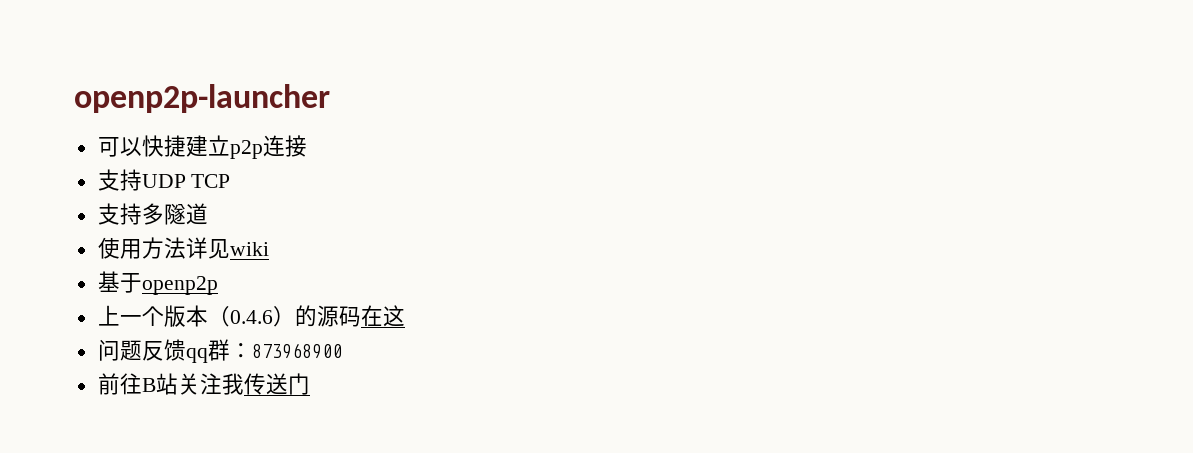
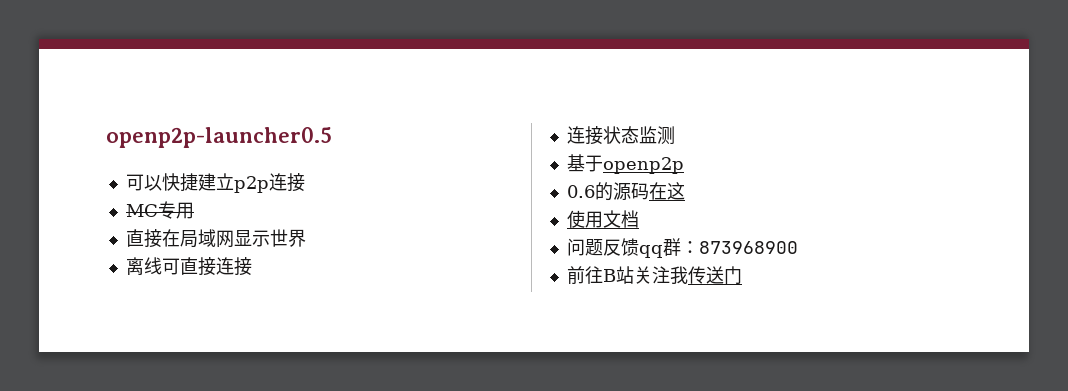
[74,84,330,113] openp2p-launcher -> [106,127,332,148] openp2p-launcher0.5
[97,169,231,191] [97,203,208,225] [97,237,269,259] [97,271,218,295] [97,305,295,327] 支持UDP TCP // 支持多隧道 // 使用方法详见wiki // 基于openp2p // 上一个版本（0.4.6） -> [125,201,194,219] [125,229,306,248] [125,257,252,276] [566,126,675,145] [566,154,684,174] [566,185,595,198] MC专用 // 直接在局域网显示世界 // 离线可直接连接 // 连接状态监测 // 基于openp2p // 0.6
(405, 316) none -> [566,210,639,228] // 使用文档

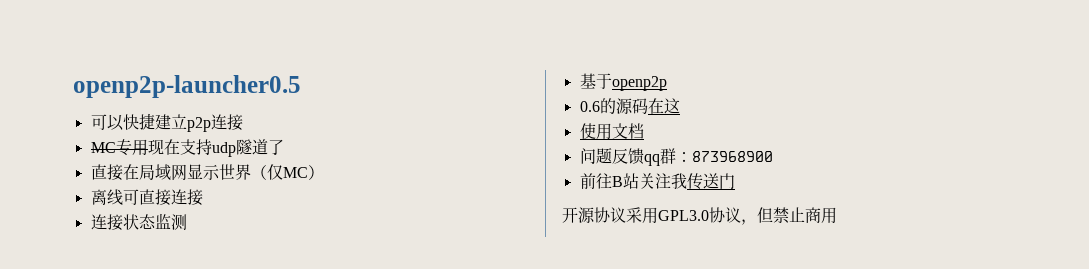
(194, 210) none -> [147,139,284,157] 现在支持udp隧道了
(306, 238) none -> [250,164,324,180] （仅MC）
(742, 275) none -> [562,207,837,225] // 开源协议采用GPL3.0协议，但禁止商用

